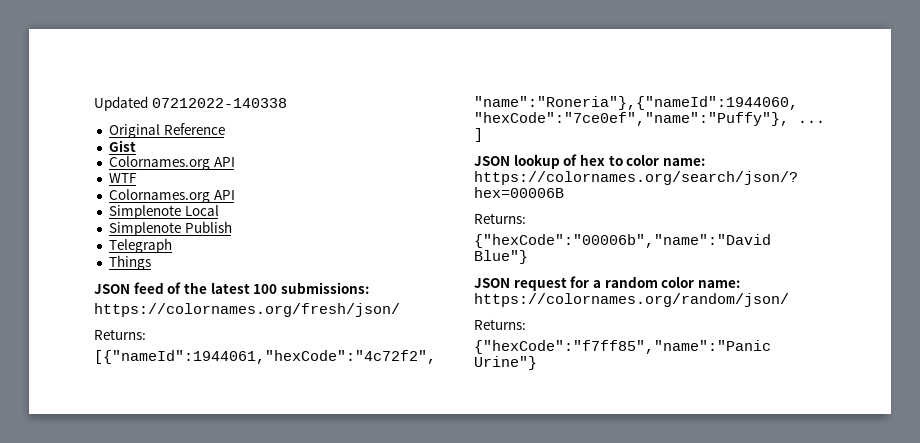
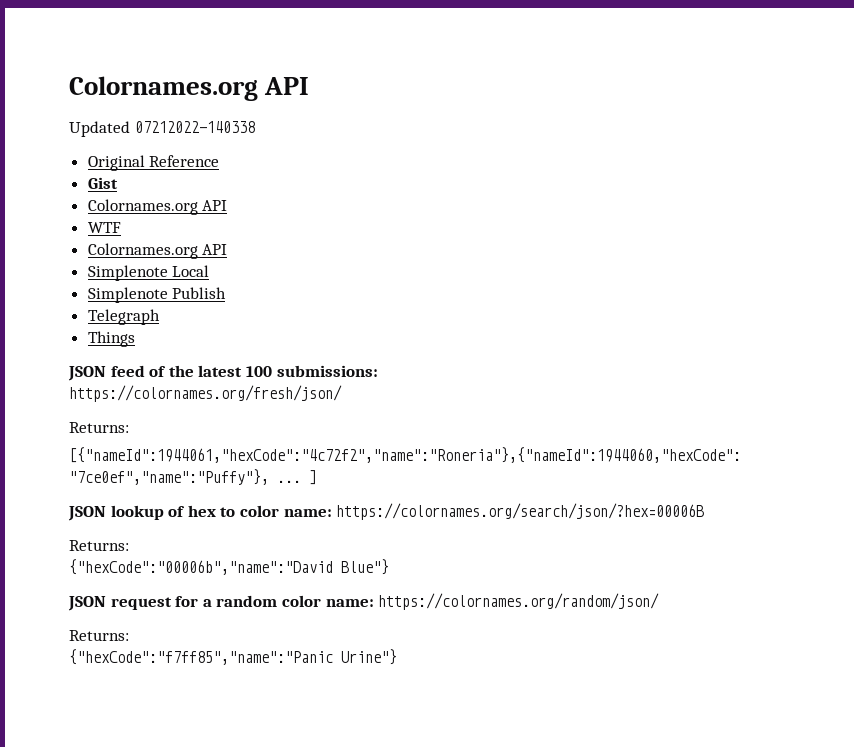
(94, 103) none -> [69,76,310,101] Colornames.org API //

